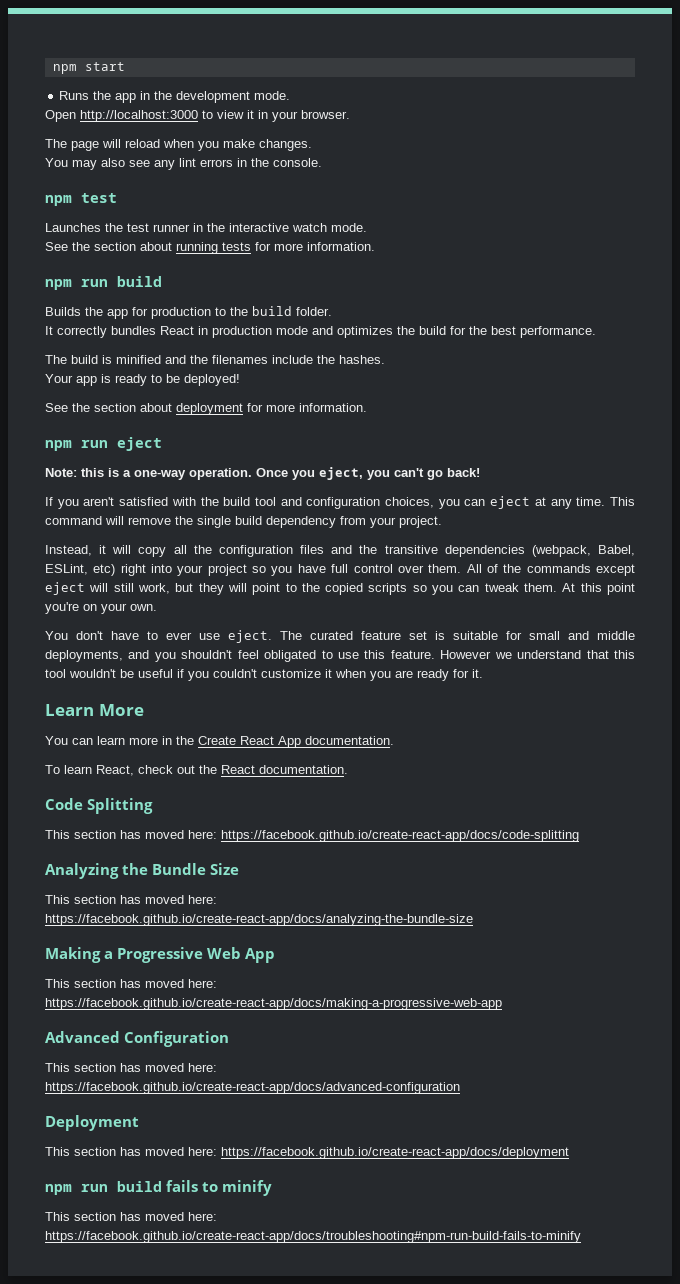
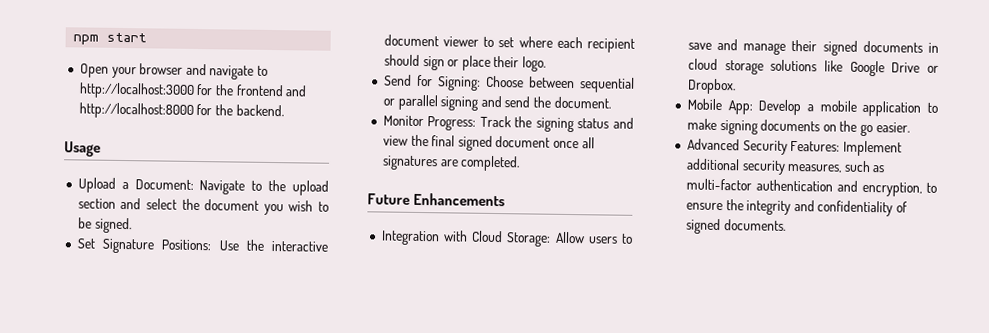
[59,91,291,103] [45,110,350,122] [45,139,312,151] [45,158,322,170] [45,193,117,206] [45,223,367,232] [45,242,375,254] [45,276,162,290] [45,306,332,319] [45,326,596,338] [45,355,385,364] [45,374,240,386] [45,403,367,415] [45,437,162,451] [45,467,480,480] [45,496,635,509] [45,516,442,528] [45,545,635,557] [45,564,636,576] [45,582,635,595] [45,602,157,614] [45,630,635,643] [45,650,636,662] [45,669,483,681] [45,704,144,716] [45,736,394,748] [45,765,348,776] [45,798,153,814] [45,830,579,842] [45,863,239,879] [45,895,217,904] [45,914,473,926] [45,947,275,963] [45,979,217,988] [45,998,502,1010] [45,1031,229,1047] [45,1063,217,1072] [45,1082,460,1094] [45,1115,139,1131] [45,1147,569,1159] [45,1180,272,1196] [45,1212,217,1221] [45,1231,581,1243] Runs the app in the development mode. // Open http://localhost:3000 to view it in your browser. // The page will reload when you make changes. // You may also see any lint errors in the console. // npm test // Launches the test runner in the interactive watch mode. // See the section about running tests for more information. // npm run build // Builds the app for production to the build folder. // It correctly bundles React in production mode and optimizes the build for the best performance. // The build is minified and the filenames include the hashes. // Your app is ready to be deployed! // See the section about deployment for more information. // npm run eject // Note: this is a one-way operation. Once you eject, you can't go back! // If you aren't satisfied with the build tool and configuration choices, you can eject at any time. This command will remove the single build dependency from your project. // Instead, it will copy all the configuration files and the transitive dependencies (webpack, Babel, ESLint, etc) right into your project so you have full control over them. All of the commands except eject will still work, but they will point to the copied scripts so you can tweak them. At this point you're on your own. // You don't have to ever use eject. The curated feature set is suitable for small and middle deployments, and you shouldn't feel obligated to use this feature. However we understand that this tool wouldn't be useful if you couldn't customize it when you are ready for it. // Learn More // You can learn more in the Create React App documentation. // To learn React, check out the React documentation. // Code Splitting // This section has moved here: https://facebook.github.io/create-react-app/docs/code-splitting // Analyzing the Bundle Size // This section has moved here: https://facebook.github.io/create-react-app/docs/analyzing-the-bundle-size // Making a Progressive Web App // This section has moved here: https://facebook.github.io/create-react-app/docs/making-a-progressive-web-app // Advanced Configuration // This section has moved here: https://facebook.github.io/create-react-app/docs/advanced-configuration // Deployment // This section has moved here: https://facebook.github.io/create-react-app/docs/deployment // npm run build fails to minify // This section has moved here: https://facebook.github.io/create-react-app/docs/troubleshooting#npm-run-build-fails-to-minify -> [79,63,269,80] [78,82,308,99] [78,102,284,119] [64,141,101,157] [77,177,330,196] [77,197,330,216] [77,217,132,234] [76,238,328,254] [383,34,635,53] [383,54,547,72] [383,74,635,93] [382,94,611,111] [382,115,634,133] [382,134,595,151] [381,155,521,172] [367,192,506,207] [380,230,633,247] [687,38,939,56] [687,58,939,77] [686,78,736,95] [686,98,938,117] [686,118,910,137] [686,138,902,157] [685,158,886,175] [685,178,937,197] [685,199,909,217] [685,218,786,235] Open your browser and navigate to http://localhost:3000 for the frontend and http://localhost:8000 for the backend. // Usage // Upload a Document: Navigate to the upload section and select the document you wish to be signed. // Set Signature Positions: Use the interactive document viewer to set where each recipient should sign or place their logo. // Send for Signing: Choose between sequential or parallel signing and send the document. // Monitor Progress: Track the signing status and view the final signed document once all signatures are completed. // Future Enhancements // Integration with Cloud Storage: Allow users to save and manage their signed documents in cloud storage solutions like Google Drive or Dropbox. // Mobile App: Develop a mobile application to make signing documents on the go easier. // Advanced Security Features: Implement additional security measures, such as multi-factor authentication and encryption, to ensure the integrity and confidentiality of signed documents.

